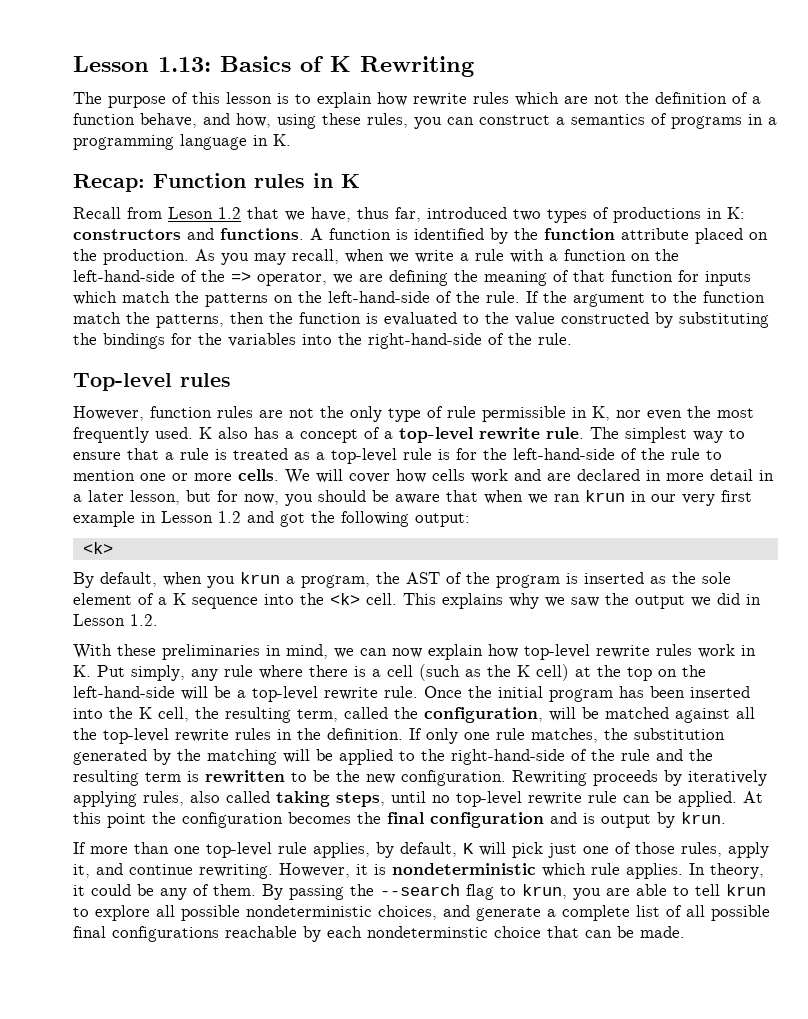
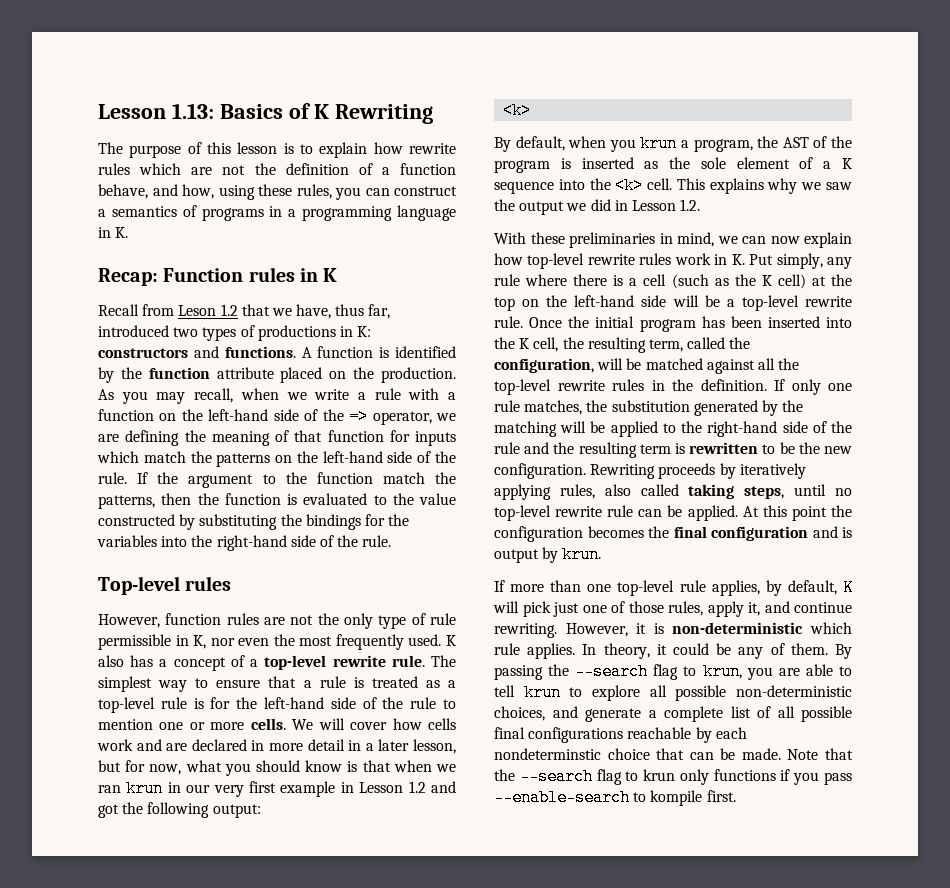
[73,270,175,282] left-hand-side -> [208,409,299,421] left-hand side
[328,291,430,303] left-hand-side -> [322,451,413,463] left-hand side
[368,333,482,349] right-hand-side -> [216,535,316,551] right-hand side
[513,448,615,460] left-hand-side -> [264,697,356,709] left-hand side
(279, 499) none -> [185,760,222,772] what
[372,490,440,504] be aware -> [305,760,358,772] know is
[73,686,175,698] left-hand-side -> [574,295,667,307] left-hand side
[451,749,565,765] right-hand-side -> [707,421,808,437] right-hand side
[392,863,536,875] nondeterministic -> [672,622,804,634] non-deterministic
[246,905,372,917] nondeterministic -> [736,685,852,697] non-deterministic
(685, 932) none -> [787,748,853,760] [494,768,852,785] [494,789,736,806] Note that the --search flag to krun only functions if you pass --enable-search to kompile first.

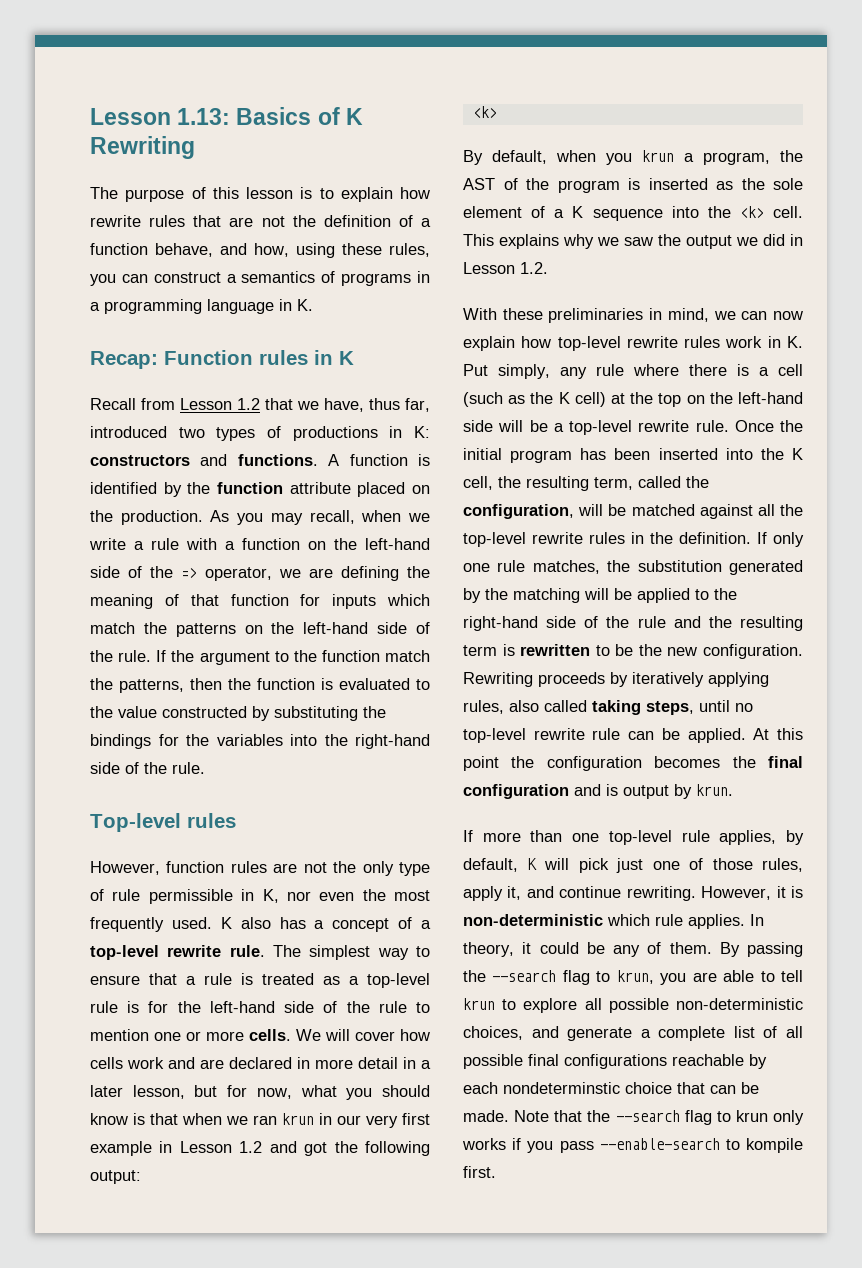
[139,163,182,175] which -> [193,215,222,227] that
[178,305,217,316] Leson -> [180,398,232,410] Lesson
[713,769,776,781] functions -> [462,1138,506,1150] works

